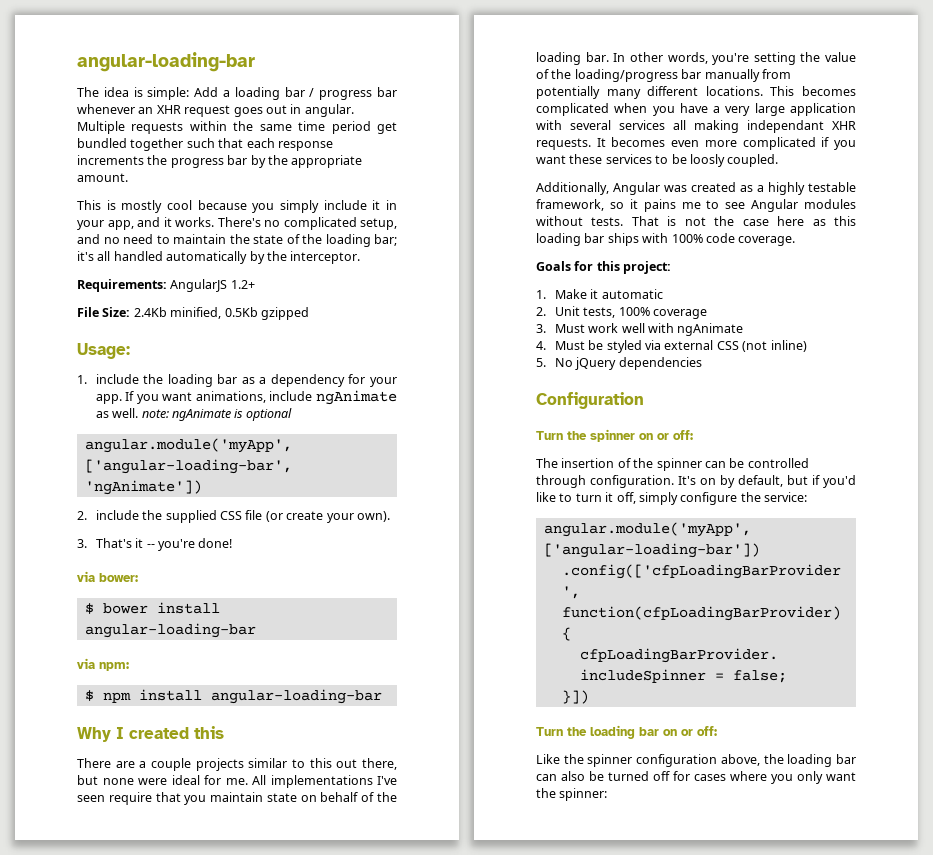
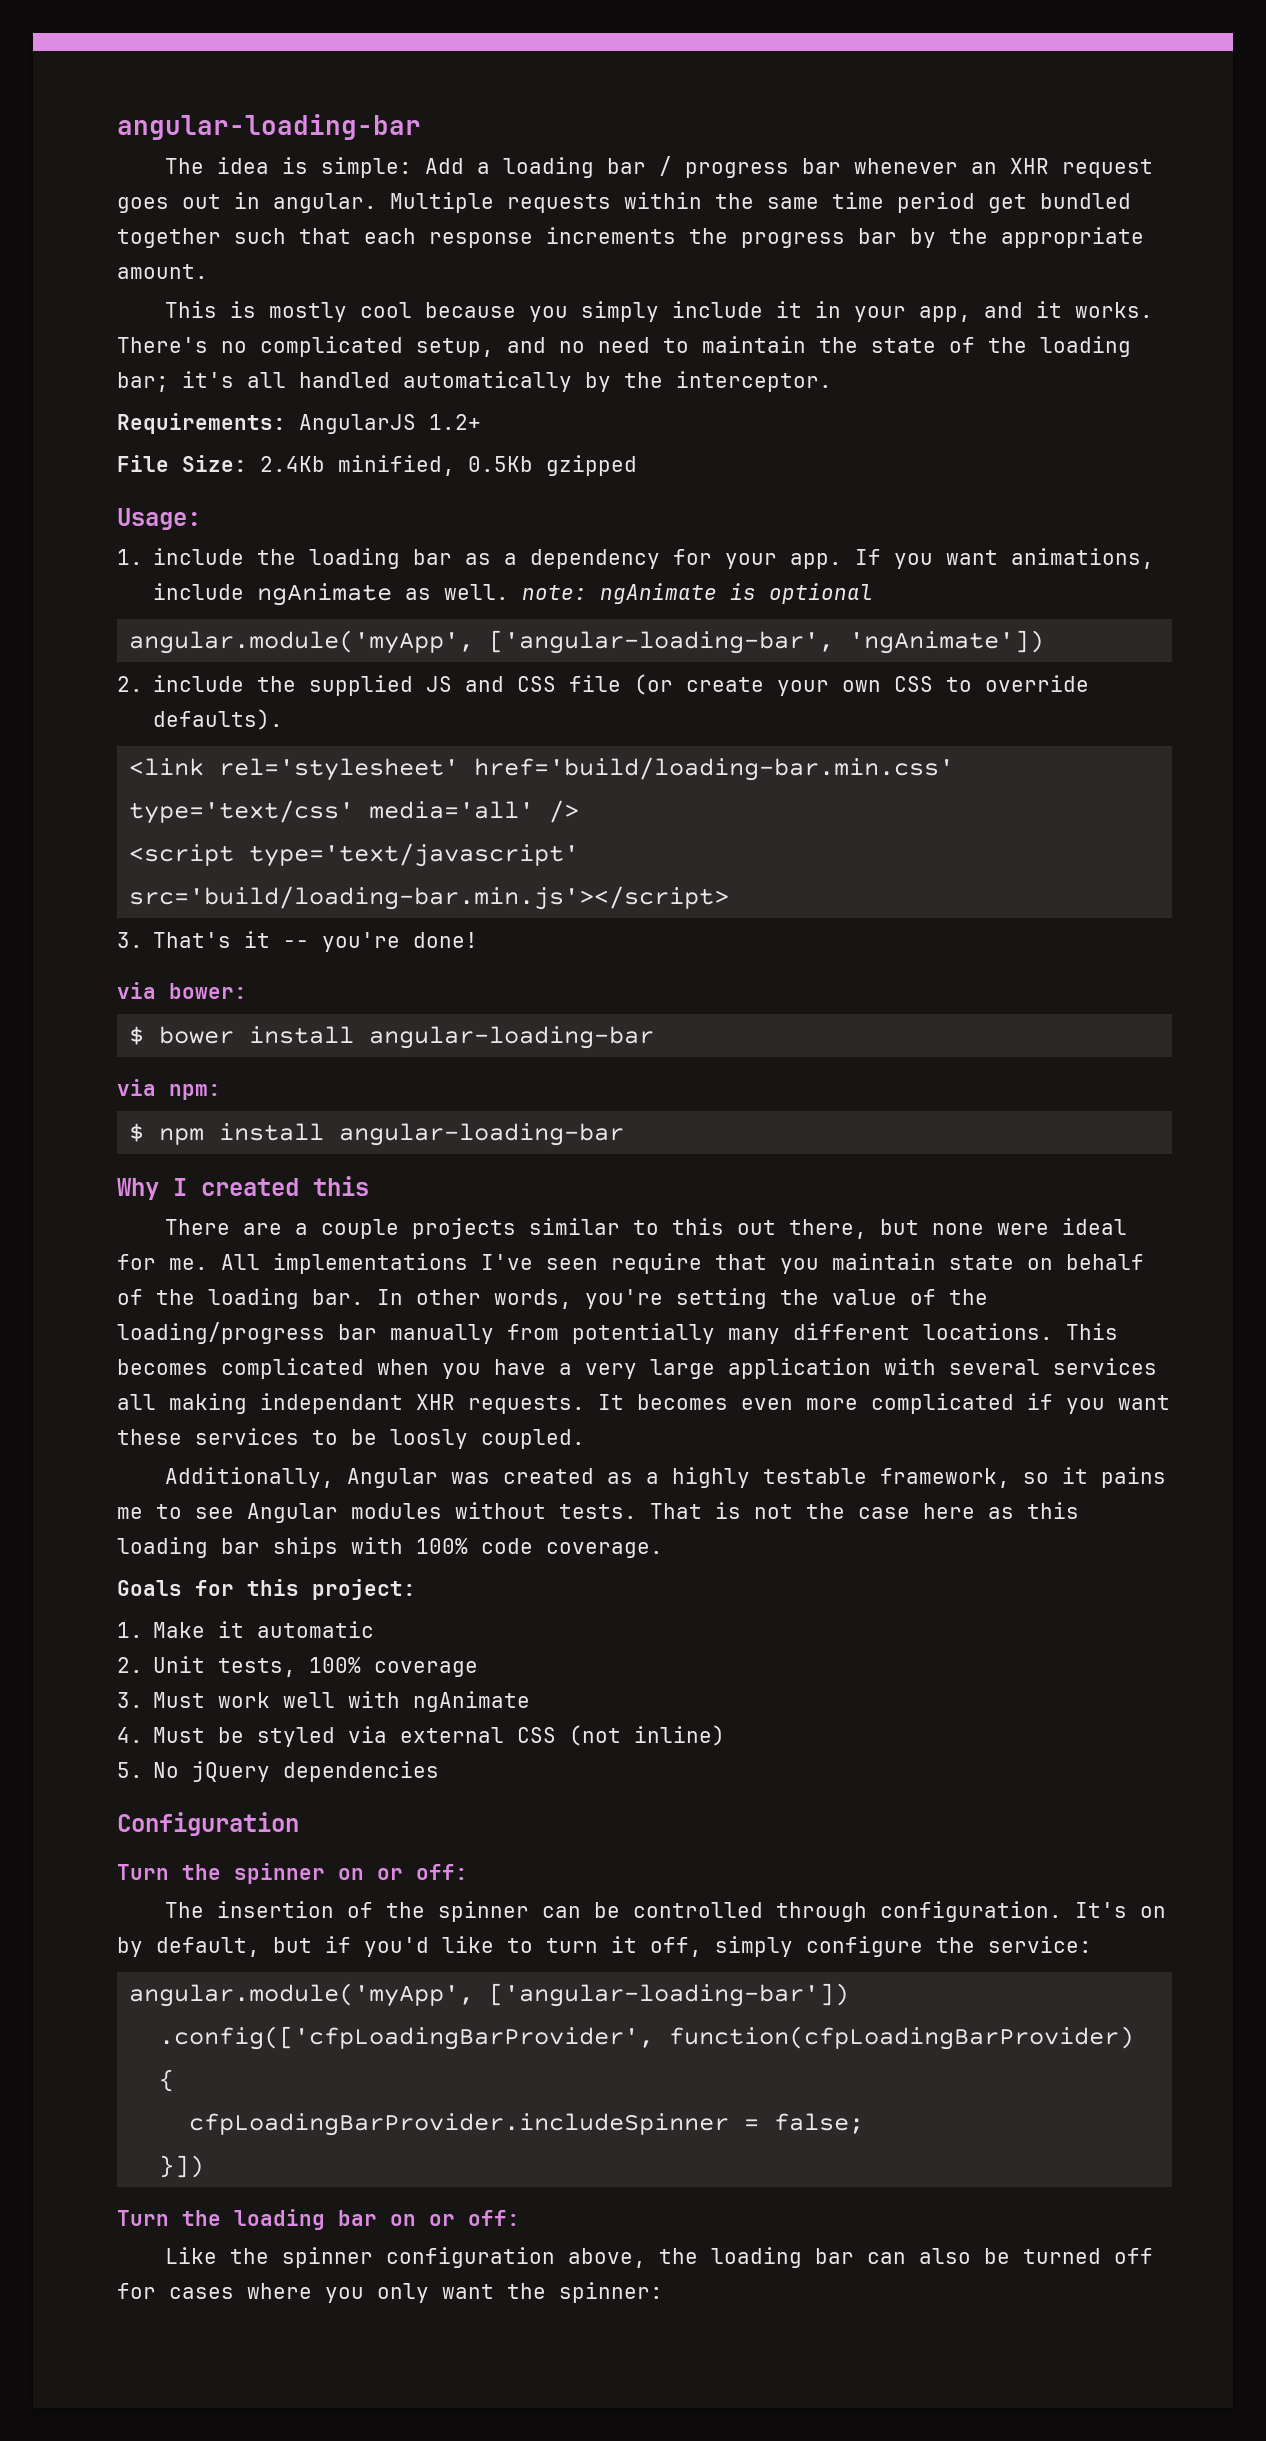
(217, 516) none -> [426,676,505,692] JS and
[356,511,390,522] own). -> [842,675,1090,692] [153,709,284,730] [129,757,955,781] [129,800,580,824] [129,843,580,867] [129,886,730,910] own CSS to override defaults). // <link rel='stylesheet' href='build/loading-bar.min.css' type='text/css' media='all' /> // <script type='text/javascript' src='build/loading-bar.min.js'></script>

